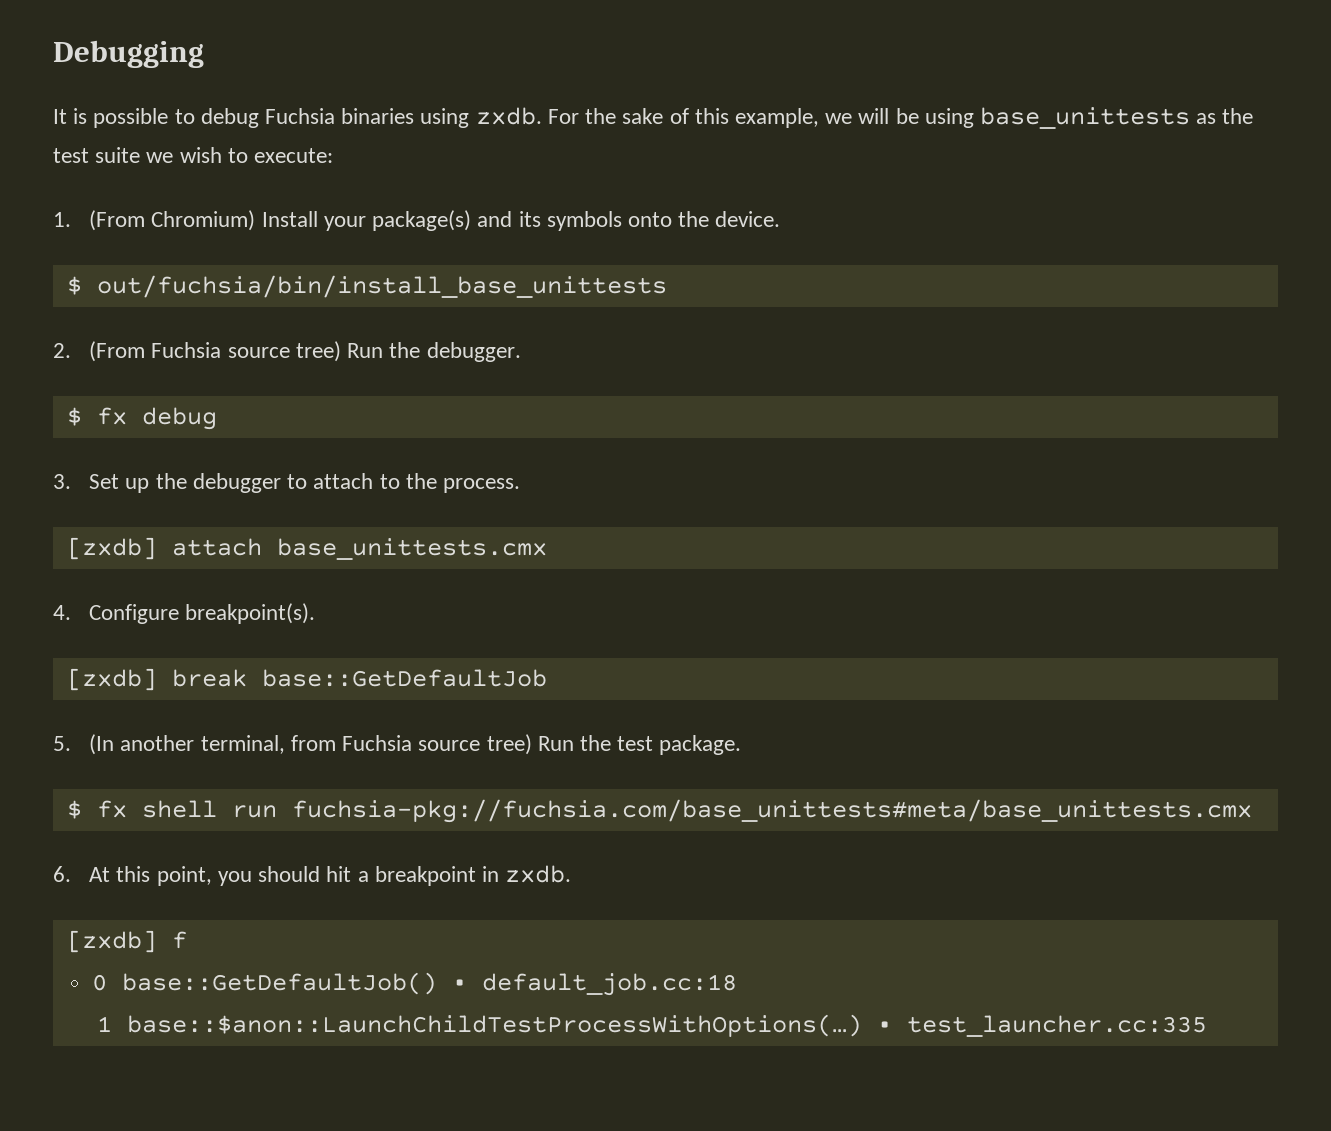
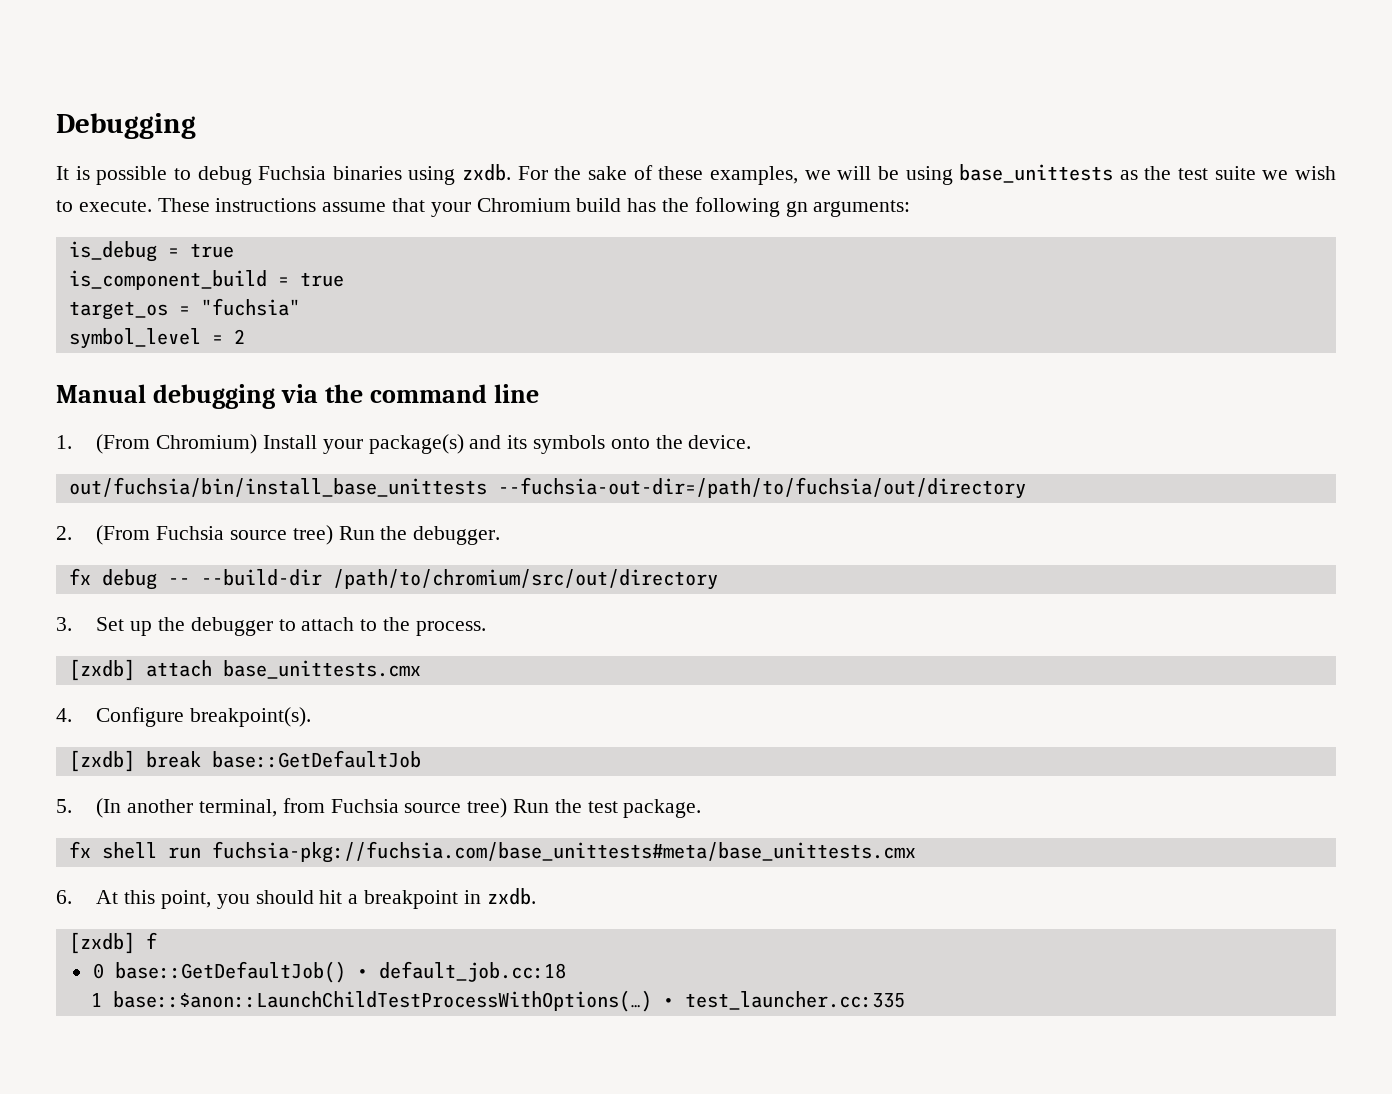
[694,108,819,128] this example, -> [658,166,798,185] these examples,
[254,148,334,163] execute: -> [78,197,911,217] [68,241,234,262] [68,270,344,290] [68,298,300,320] [68,328,245,349] [56,384,540,409] execute. These instructions assume that your Chromium build has the following gn arguments: // is_debug = true // is_component_build = true // target_os = "fuchsia" // symbol_level = 2 // Manual debugging via the command line
[66,276,82,295] $ -> (752, 442) none
(667, 286) none -> [497,477,1026,499] --fuchsia-out-dir=/path/to/fuchsia/out/directory
[66,407,82,426] $ -> (501, 535) none
(217, 418) none -> [167,569,718,590] -- --build-dir /path/to/chromium/src/out/directory
[66,800,82,819] $ -> (702, 808) none

